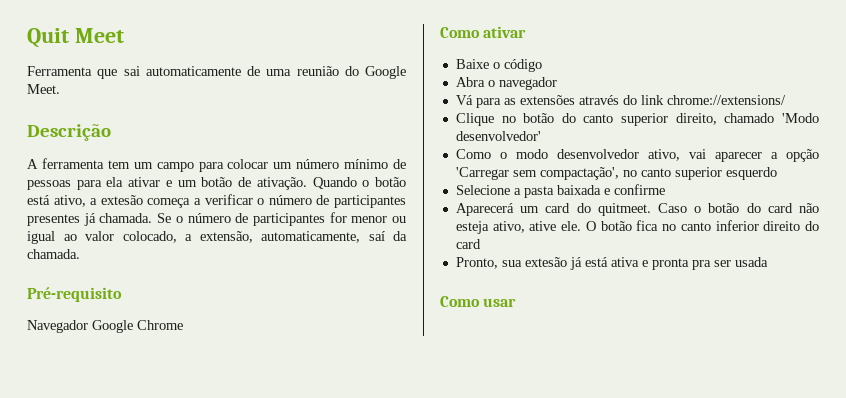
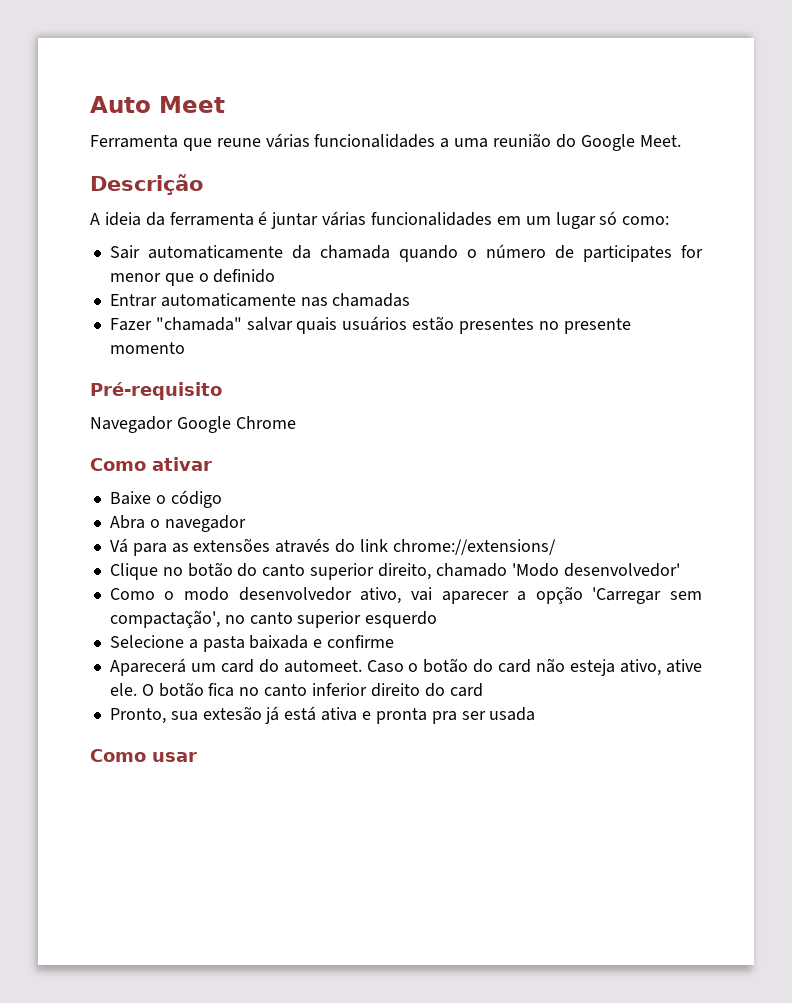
[27,28,69,48] Quit -> [90,96,151,113] Auto
[123,66,260,76] sai automaticamente de -> [216,133,450,148] reune várias funcionalidades a
[41,158,406,172] [27,177,406,190] [27,194,406,208] [27,212,406,226] [27,231,407,244] [27,249,80,259] ferramenta tem um campo para colocar um número mínimo de pessoas para ela ativar e um botão de ativação. Quando o botão está ativo, a extesão começa a verificar o número de participantes presentes já chamada. Se o número de participantes for menor ou igual ao valor colocado, a extensão, automaticamente, saí da chamada. -> [104,211,670,229] [109,244,704,262] [109,269,276,286] [109,293,411,307] [109,316,631,334] [109,342,185,354] ideia da ferramenta é juntar várias funcionalidades em um lugar só como: // Sair automaticamente da chamada quando o número de participates for menor que o definido // Entrar automaticamente nas chamadas // Fazer "chamada" salvar quais usuários estão presentes no presente momento
[597,203,651,216] quitmeet. -> [283,660,362,673] automeet.

